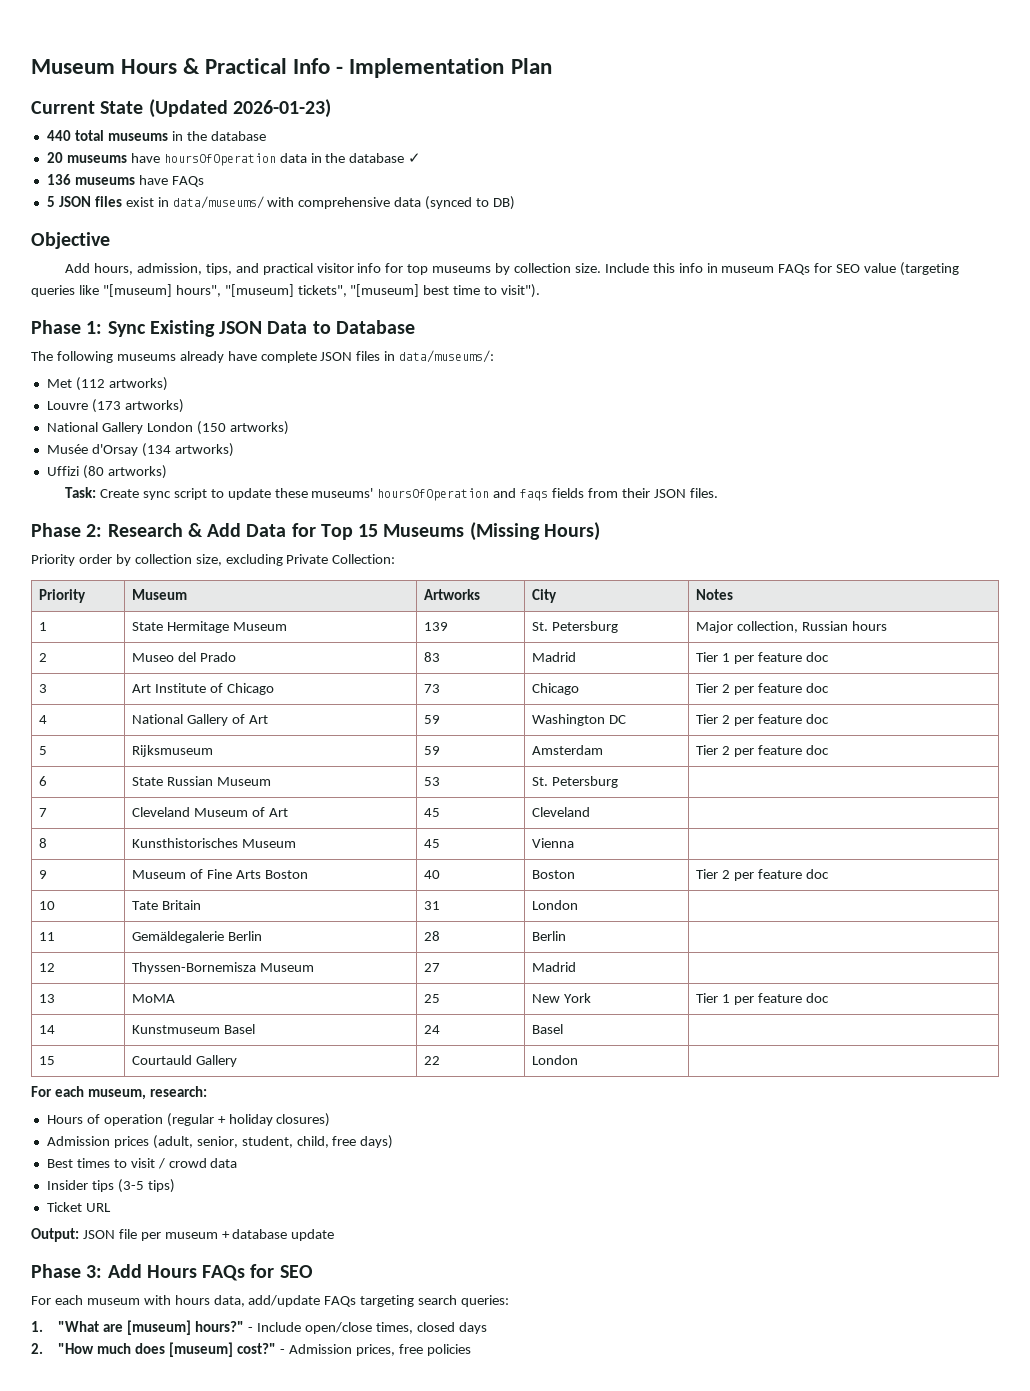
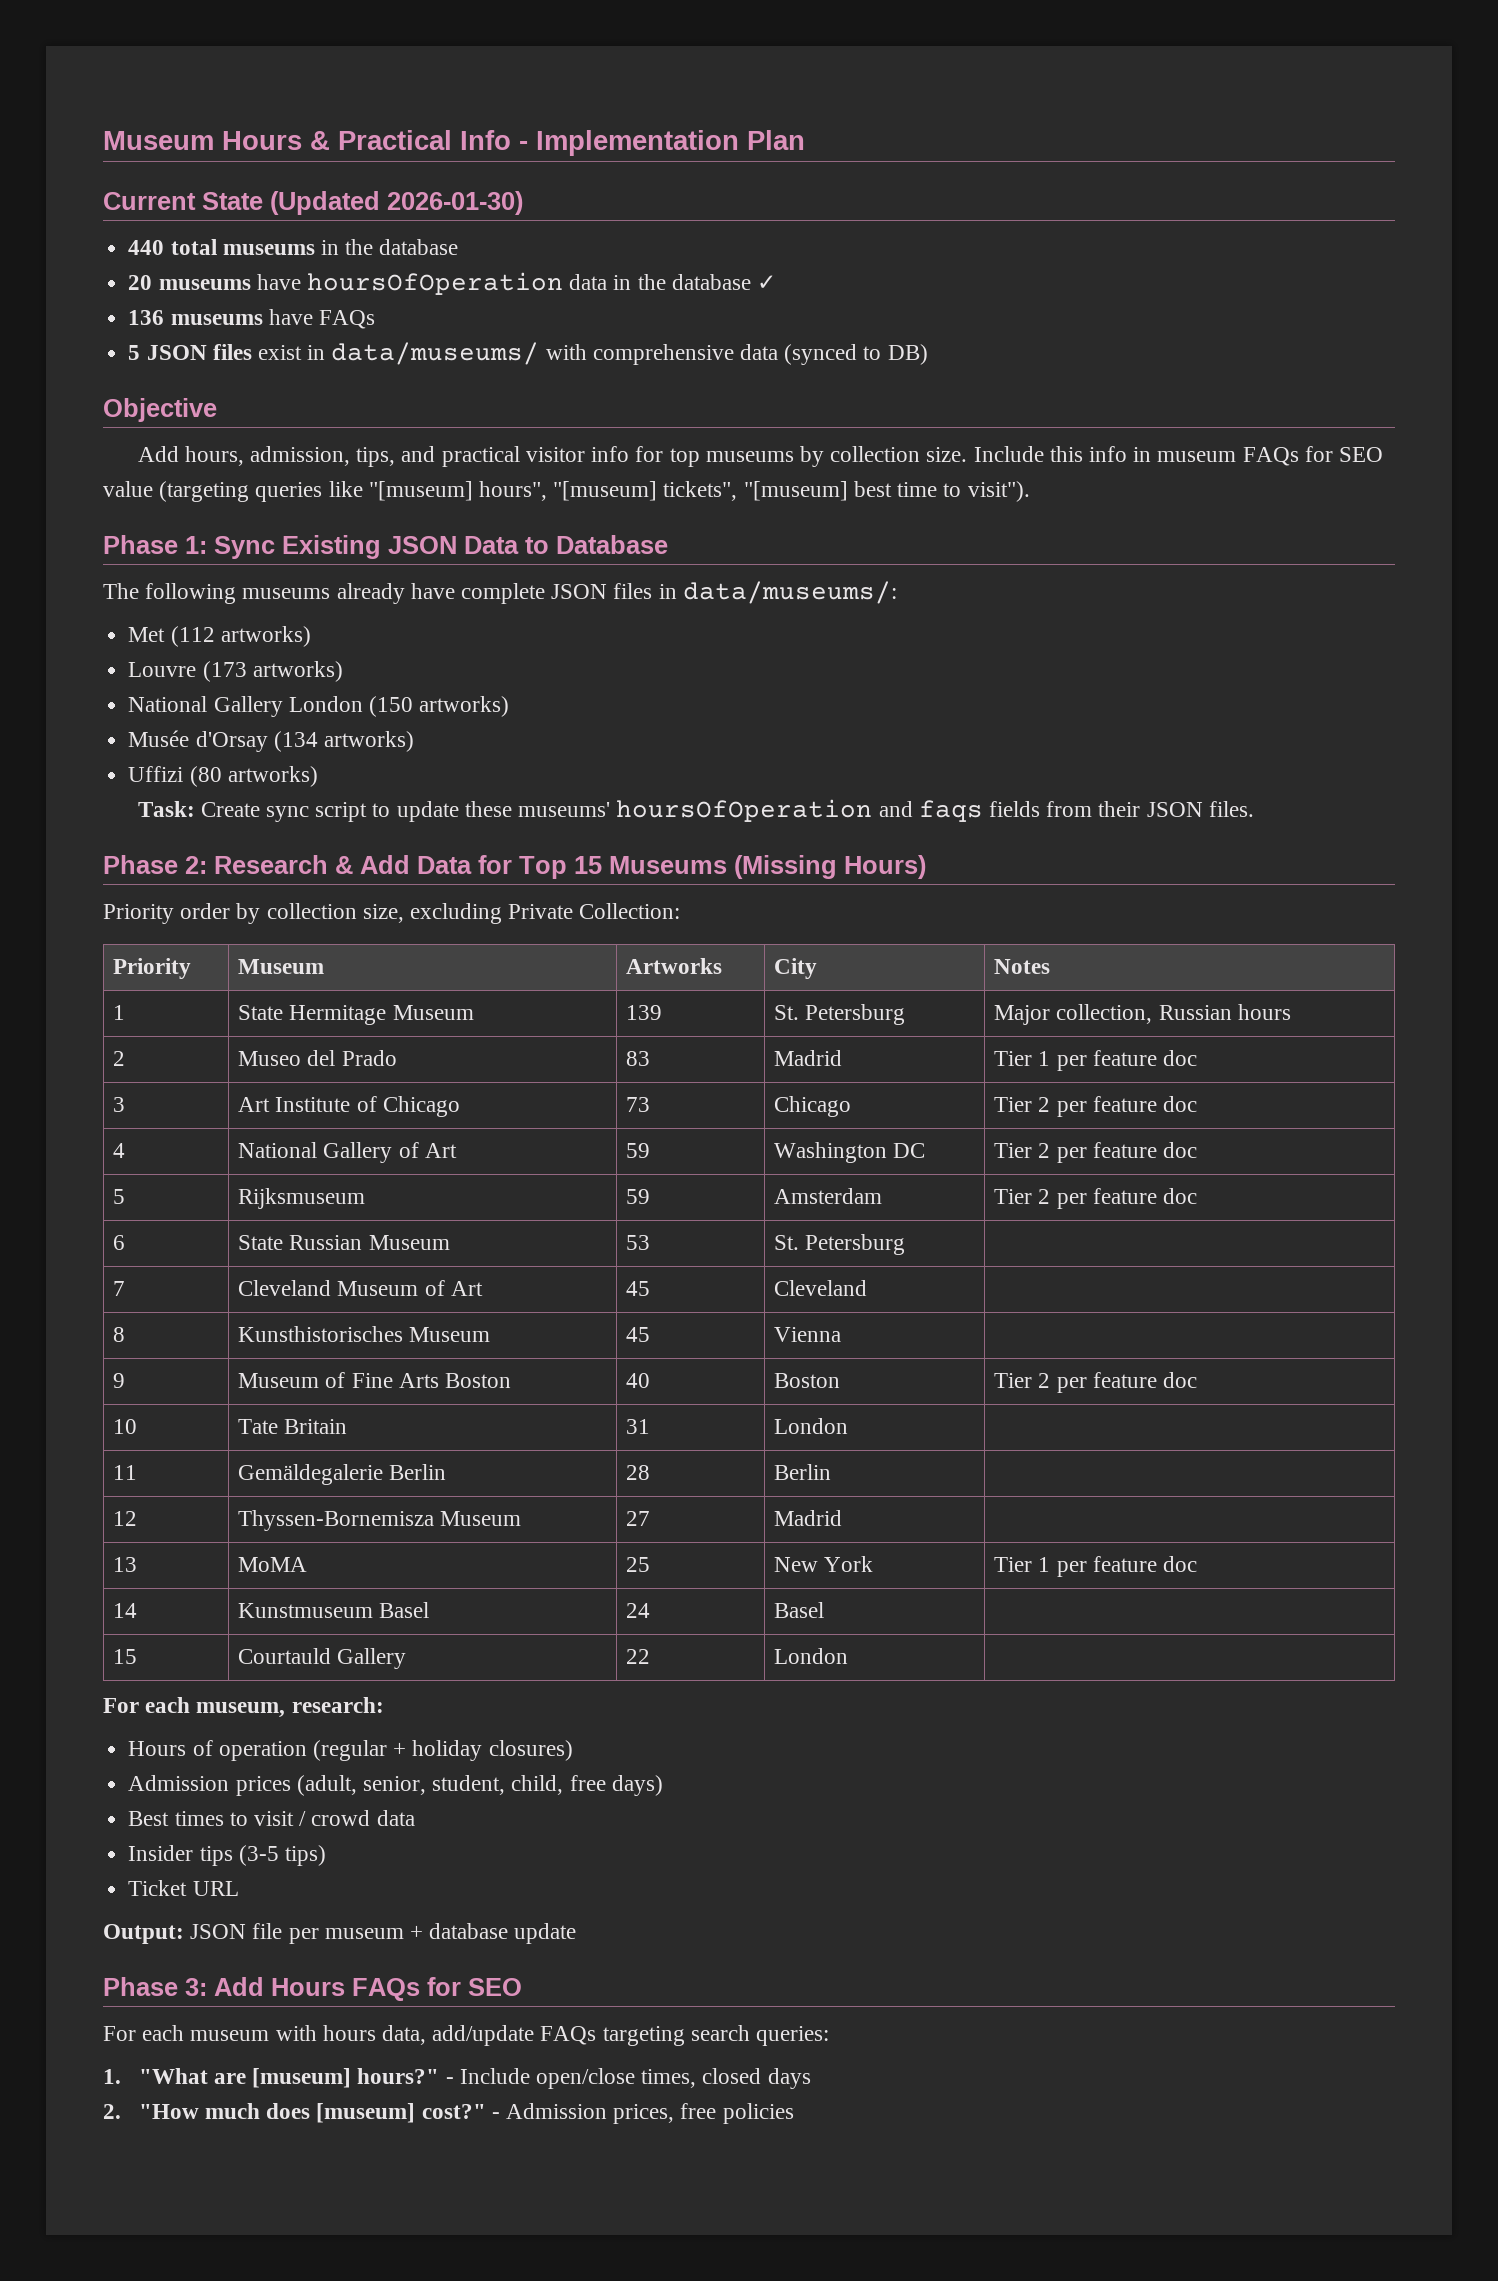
[232,99,331,118] 2026-01-23) -> [387,191,523,215] 2026-01-30)

